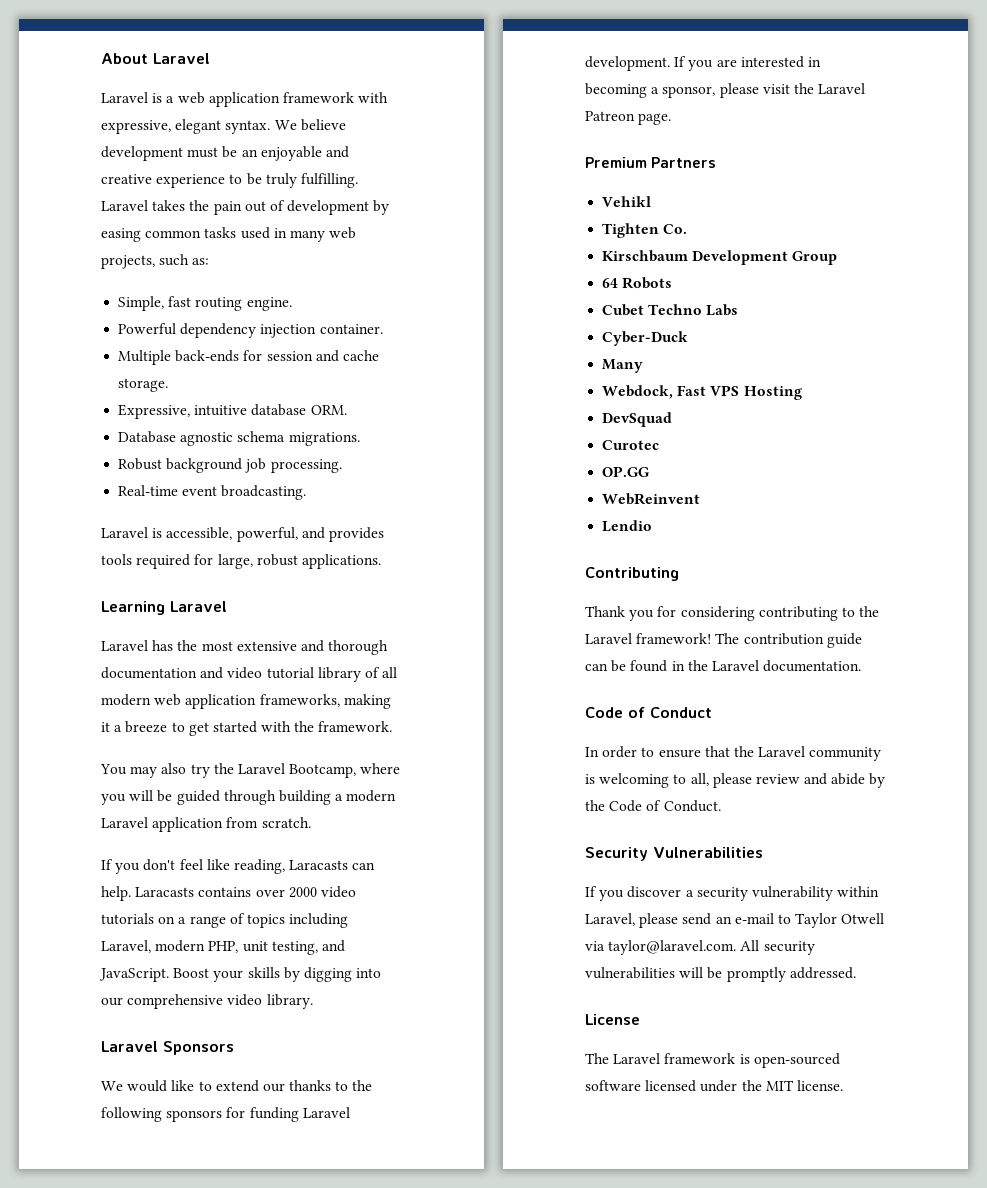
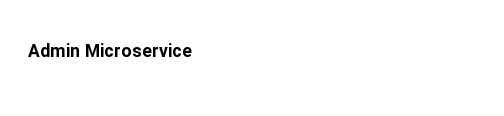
[101,53,210,64] [101,92,389,107] [101,119,346,134] [101,146,349,161] [101,173,358,188] [101,200,390,215] [101,227,357,242] [101,254,210,269] [118,296,292,311] [118,323,383,338] [118,350,379,365] [118,378,169,392] [118,404,347,419] [118,431,360,446] [118,458,342,473] [118,485,307,500] [101,527,384,542] [101,554,381,569] [101,601,227,615] [101,640,389,655] [101,667,398,682] [101,694,391,709] [101,721,393,736] [100,763,401,778] [101,790,397,805] [101,817,311,832] [101,859,376,874] [101,886,356,901] [101,913,349,928] [101,940,345,955] [99,967,382,982] [101,994,313,1009] [101,1041,234,1055] [101,1080,373,1092] [101,1107,350,1122] [585,56,821,71] [585,83,866,98] [585,111,672,125] [585,157,717,168] [602,196,652,207] [602,223,688,238] [602,250,838,265] [602,277,673,289] [602,304,739,316] [602,331,689,346] [602,359,644,373] [602,385,802,400] [602,412,673,427] [602,440,660,450] [602,466,650,477] [602,493,701,505] [602,520,653,532] [585,567,679,581] [585,606,880,621] [585,633,862,648] [585,660,862,672] [585,707,712,718] [585,746,882,761] [585,773,886,788] [585,800,721,812] [585,847,763,861] [585,886,880,901] [585,913,885,928] [585,940,815,955] [585,967,856,982] [585,1014,640,1025] [585,1053,840,1068] [585,1080,843,1092] About Laravel // Laravel is a web application framework with expressive, elegant syntax. We believe development must be an enjoyable and creative experience to be truly fulfilling. Laravel takes the pain out of development by easing common tasks used in many web projects, such as: // Simple, fast routing engine. // Powerful dependency injection container. // Multiple back-ends for session and cache storage. // Expressive, intuitive database ORM. // Database agnostic schema migrations. // Robust background job processing. // Real-time event broadcasting. // Laravel is accessible, powerful, and provides tools required for large, robust applications. // Learning Laravel // Laravel has the most extensive and thorough documentation and video tutorial library of all modern web application frameworks, making it a breeze to get started with the framework. // You may also try the Laravel Bootcamp, where you will be guided through building a modern Laravel application from scratch. // If you don't feel like reading, Laracasts can help. Laracasts contains over 2000 video tutorials on a range of topics including Laravel, modern PHP, unit testing, and JavaScript. Boost your skills by digging into our comprehensive video library. // Laravel Sponsors // We would like to extend our thanks to the following sponsors for funding Laravel development. If you are interested in becoming a sponsor, please visit the Laravel Patreon page. // Premium Partners // Vehikl // Tighten Co. // Kirschbaum Development Group // 64 Robots // Cubet Techno Labs // Cyber-Duck // Many // Webdock, Fast VPS Hosting // DevSquad // Curotec // OP.GG // WebReinvent // Lendio // Contributing // Thank you for considering contributing to the Laravel framework! The contribution guide can be found in the Laravel documentation. // Code of Conduct // In order to ensure that the Laravel community is welcoming to all, please review and abide by the Code of Conduct. // Security Vulnerabilities // If you discover a security vulnerability within Laravel, please send an e-mail to Taylor Otwell via taylor@laravel.com. All security vulnerabilities will be promptly addressed. // License // The Laravel framework is open-sourced software licensed under the MIT license. -> [28,43,192,57] Admin Microservice

